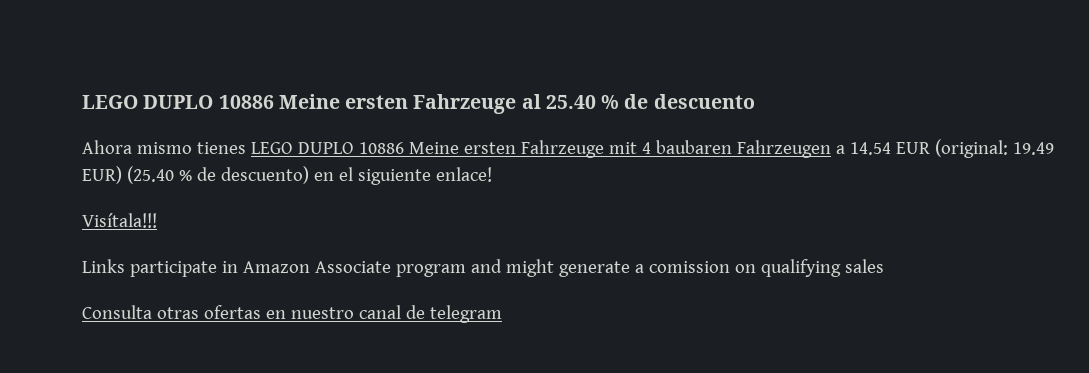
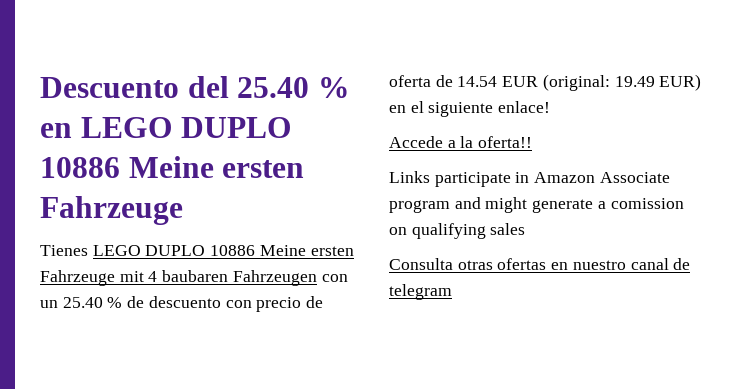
[82,94,755,114] [82,140,246,154] LEGO DUPLO 10886 Meine ersten Fahrzeuge al 25.40 % de descuento // Ahora mismo tienes -> [40,76,350,98] [40,117,293,138] [40,156,305,178] [40,196,183,225] [40,245,88,256] Descuento del 25.40 % en LEGO DUPLO 10886 Meine ersten Fahrzeuge // Tienes
[835,145,845,154] a -> [321,274,348,282] [40,296,324,312] [389,75,453,87] con un 25.40 % de descuento con precio de oferta de
[126,166,309,184] (25.40 % de descuento) -> (702, 82) none
[82,213,157,228] Visítala!!! -> [389,136,533,148] Accede a la oferta!!

